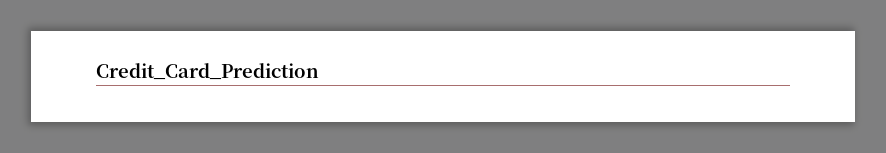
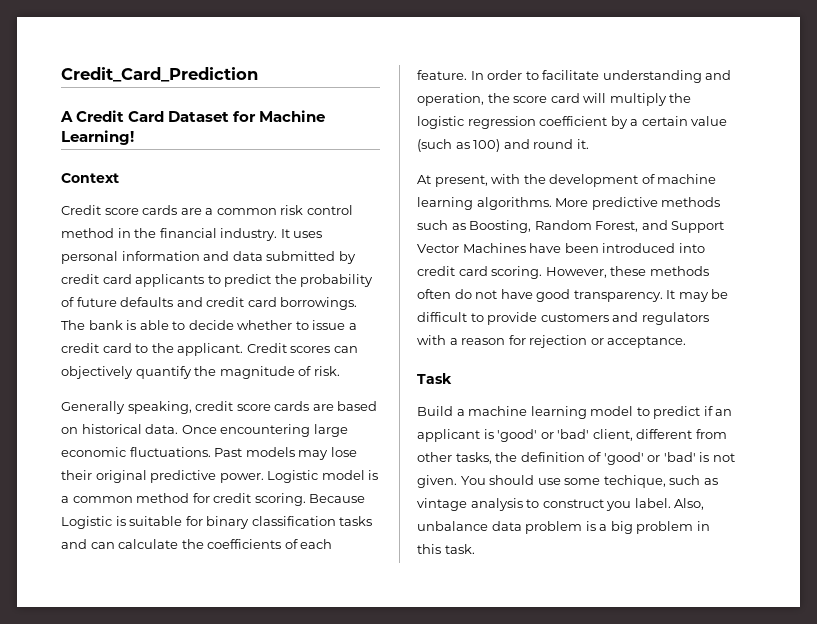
(319, 71) none -> [60,110,326,122] [61,130,134,145] [61,173,119,183] [61,205,353,215] [61,228,323,241] [61,251,356,264] [61,274,374,287] [61,297,358,310] [61,320,357,330] [61,343,358,356] [61,366,340,379] [61,401,378,414] [61,424,348,437] [61,447,357,460] [61,470,379,483] [61,493,366,506] [61,516,373,529] [61,539,333,549] [417,70,732,83] [417,93,692,106] [417,116,728,129] [417,139,589,152] [417,174,717,187] [417,197,721,210] [417,220,725,233] [417,243,705,253] [417,266,709,279] [417,289,729,302] [417,312,709,325] [417,335,687,348] [417,373,452,384] [417,406,733,419] [417,429,727,442] [417,452,735,465] [417,475,718,488] [417,498,705,511] [417,521,710,534] [417,544,475,554] // A Credit Card Dataset for Machine Learning! // Context // Credit score cards are a common risk control method in the financial industry. It uses personal information and data submitted by credit card applicants to predict the probability of future defaults and credit card borrowings. The bank is able to decide whether to issue a credit card to the applicant. Credit scores can objectively quantify the magnitude of risk. // Generally speaking, credit score cards are based on historical data. Once encountering large economic fluctuations. Past models may lose their original predictive power. Logistic model is a common method for credit scoring. Because Logistic is suitable for binary classification tasks and can calculate the coefficients of each feature. In order to facilitate understanding and operation, the score card will multiply the logistic regression coefficient by a certain value (such as 100) and round it. // At present, with the development of machine learning algorithms. More predictive methods such as Boosting, Random Forest, and Support Vector Machines have been introduced into credit card scoring. However, these methods often do not have good transparency. It may be difficult to provide customers and regulators with a reason for rejection or acceptance. // Task // Build a machine learning model to predict if an applicant is 'good' or 'bad' client, different from other tasks, the definition of 'good' or 'bad' is not given. You should use some techique, such as vintage analysis to construct you label. Also, unbalance data problem is a big problem in this task.

